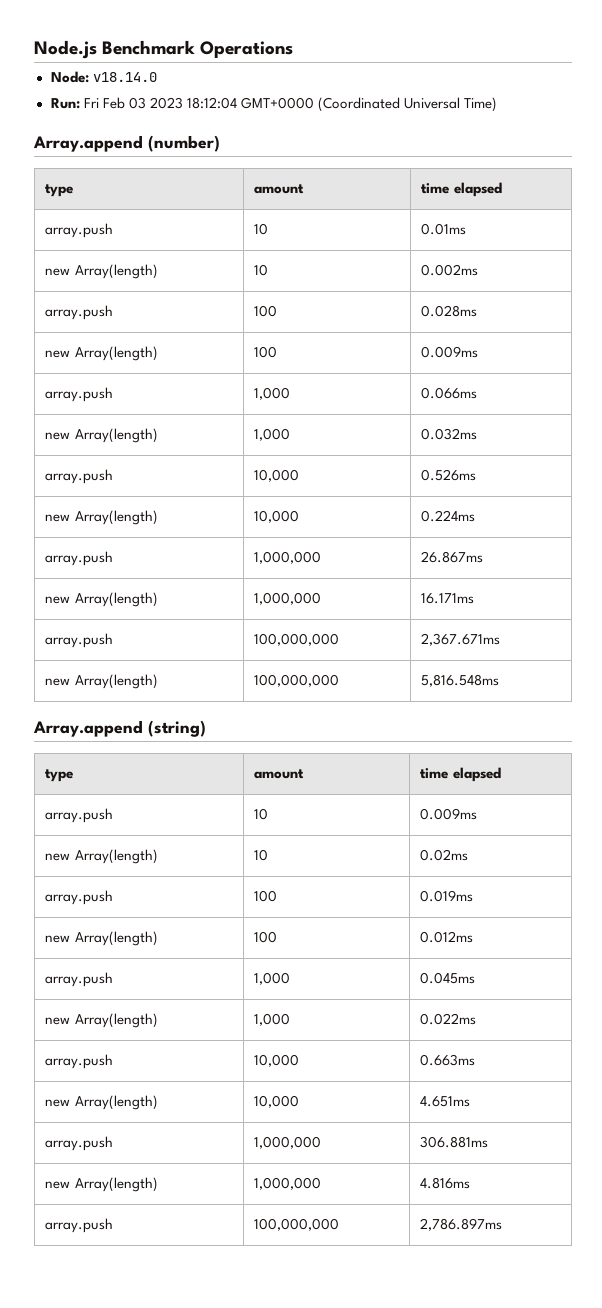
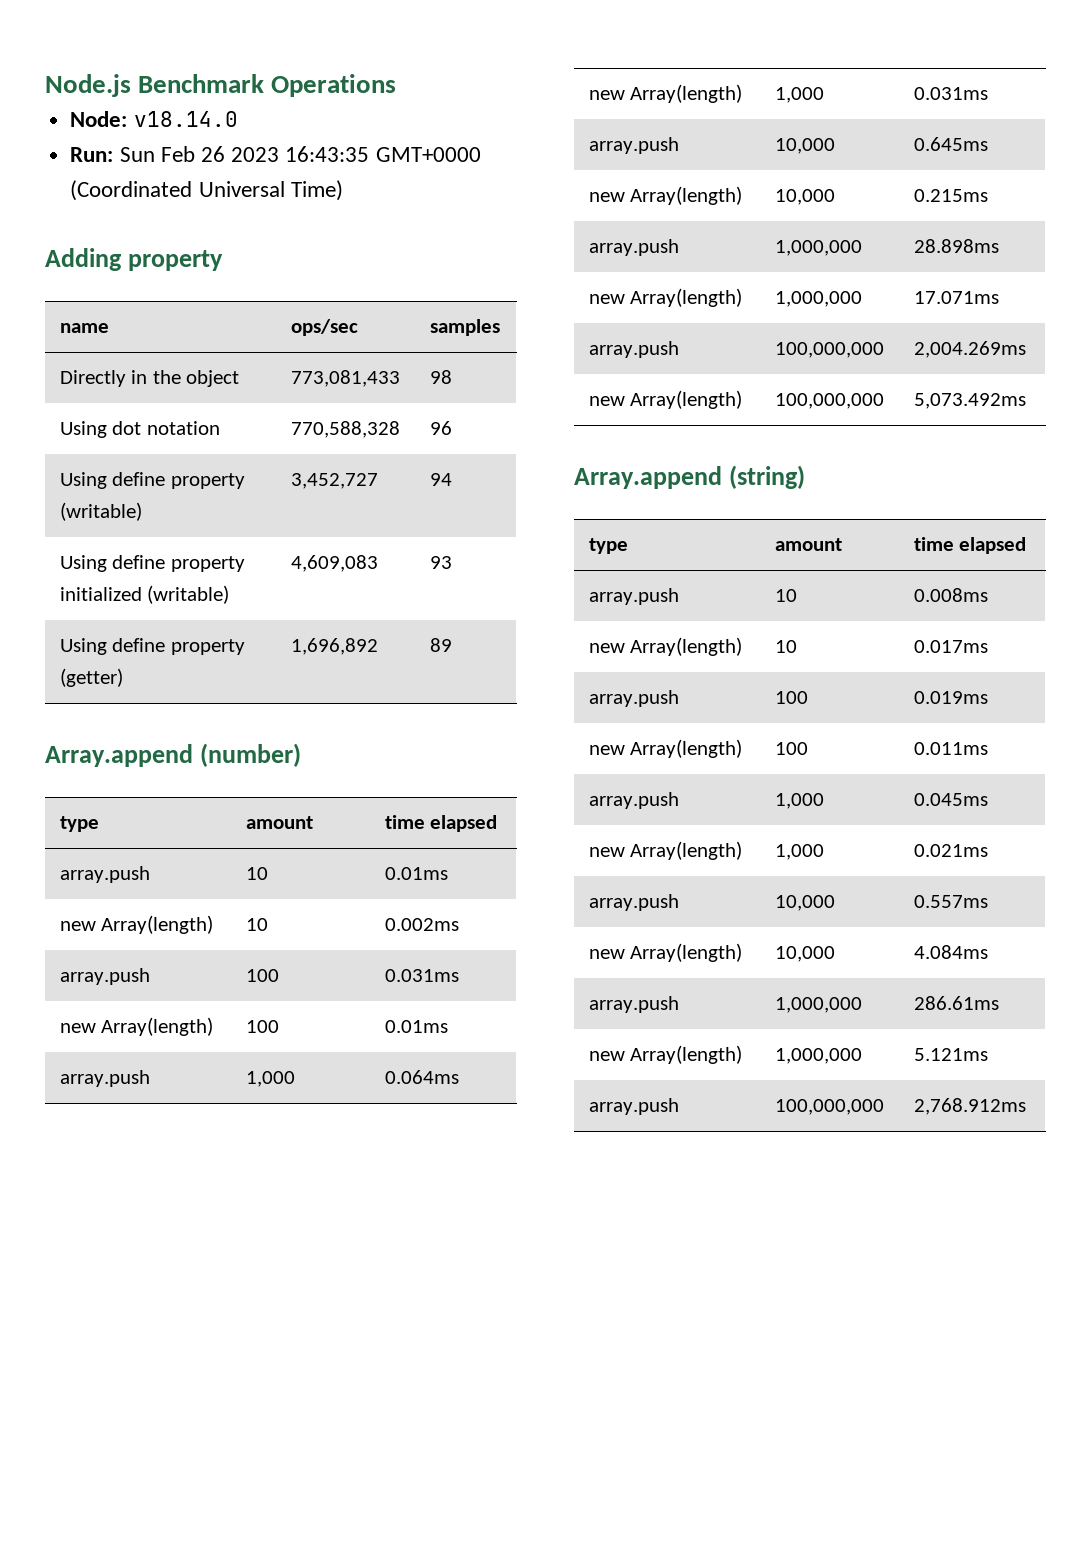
[83,97,237,109] Fri Feb 03 2023 18:12:04 -> [119,146,370,162] Sun Feb 26 2023 16:43:35
(497, 104) none -> [45,248,223,271] [59,323,109,333] [290,319,358,336] [429,319,500,336] [59,370,240,387] [290,370,400,387] [429,370,452,384] [59,421,220,438] [290,421,400,438] [429,421,452,435] [59,472,245,489] [59,502,142,521] [290,473,378,489] [429,473,452,486] [59,555,245,572] [59,585,230,604] [290,555,378,572] [429,556,452,569] [59,638,245,655] [59,668,123,687] [290,638,378,655] [429,638,452,652] // Adding property // name | ops/sec | samples // Directly in the object | 773,081,433 | 98 // Using dot notation | 770,588,328 | 96 // Using define property (writable) | 3,452,727 | 94 // Using define property initialized (writable) | 4,609,083 | 93 // Using define property (getter) | 1,696,892 | 89
[421,305,478,317] [45,346,158,361] [254,346,278,358] [421,346,479,358] [45,387,114,402] [254,387,291,400] [421,387,478,399] [45,428,158,443] [254,428,291,441] [421,428,478,440] [45,469,114,484] [254,469,300,482] [421,469,477,481] [45,510,158,525] [254,510,300,523] [421,510,476,522] [45,551,114,566] [254,551,322,564] [421,551,484,563] [45,592,158,607] [254,592,322,605] [421,593,475,604] [45,633,114,648] [254,633,340,646] [421,633,501,646] 0.028ms // new Array(length) | 100 | 0.009ms // array.push | 1,000 | 0.066ms // new Array(length) | 1,000 | 0.032ms // array.push | 10,000 | 0.526ms // new Array(length) | 10,000 | 0.224ms // array.push | 1,000,000 | 26.867ms // new Array(length) | 1,000,000 | 16.171ms // array.push | 100,000,000 | 2,367.671ms -> [384,969,459,982] [59,1017,214,1036] [245,1020,279,1033] [384,1020,448,1033] [59,1070,150,1087] [245,1071,295,1087] [384,1070,459,1084] [588,84,743,103] [774,87,824,103] [913,87,988,100] [588,137,679,154] [774,138,835,154] [913,137,988,151] [588,186,743,205] [774,189,835,205] [913,189,988,202] [588,239,679,256] [774,240,862,256] [913,239,999,253] [588,288,743,307] [774,291,862,307] [913,291,999,304] [588,341,679,358] [774,342,884,358] [913,341,1026,358] 0.031ms // new Array(length) | 100 | 0.01ms // array.push | 1,000 | 0.064ms // new Array(length) | 1,000 | 0.031ms // array.push | 10,000 | 0.645ms // new Array(length) | 10,000 | 0.215ms // array.push | 1,000,000 | 28.898ms // new Array(length) | 1,000,000 | 17.071ms // array.push | 100,000,000 | 2,004.269ms
[421,674,500,687] 5,816.548ms -> [913,393,1026,409] 5,073.492ms
[420,808,478,820] [45,849,158,864] [254,849,269,861] [420,849,469,861] 0.009ms // new Array(length) | 10 | 0.02ms -> [913,588,988,602] [588,637,743,656] [774,640,797,653] [913,640,988,653] 0.008ms // new Array(length) | 10 | 0.017ms
[420,931,474,943] 0.012ms -> [913,742,988,755] 0.011ms
[420,1013,477,1025] [45,1054,114,1069] [254,1054,300,1067] [420,1054,476,1066] [45,1095,158,1110] [254,1095,300,1108] [420,1096,471,1107] [45,1136,114,1151] [254,1136,322,1149] [420,1136,489,1148] [45,1177,158,1192] [254,1177,322,1190] [420,1177,471,1189] [45,1218,114,1233] [254,1218,340,1231] [420,1218,503,1231] 0.022ms // array.push | 10,000 | 0.663ms // new Array(length) | 10,000 | 4.651ms // array.push | 1,000,000 | 306.881ms // new Array(length) | 1,000,000 | 4.816ms // array.push | 100,000,000 | 2,786.897ms -> [913,844,988,857] [588,894,679,911] [774,895,835,911] [913,895,988,908] [588,943,743,962] [774,946,835,962] [913,945,988,959] [588,996,679,1013] [774,997,862,1013] [913,996,999,1010] [588,1045,743,1064] [774,1048,862,1064] [913,1048,988,1061] [588,1098,679,1115] [774,1099,884,1115] [913,1098,1026,1115] 0.021ms // array.push | 10,000 | 0.557ms // new Array(length) | 10,000 | 4.084ms // array.push | 1,000,000 | 286.61ms // new Array(length) | 1,000,000 | 5.121ms // array.push | 100,000,000 | 2,768.912ms

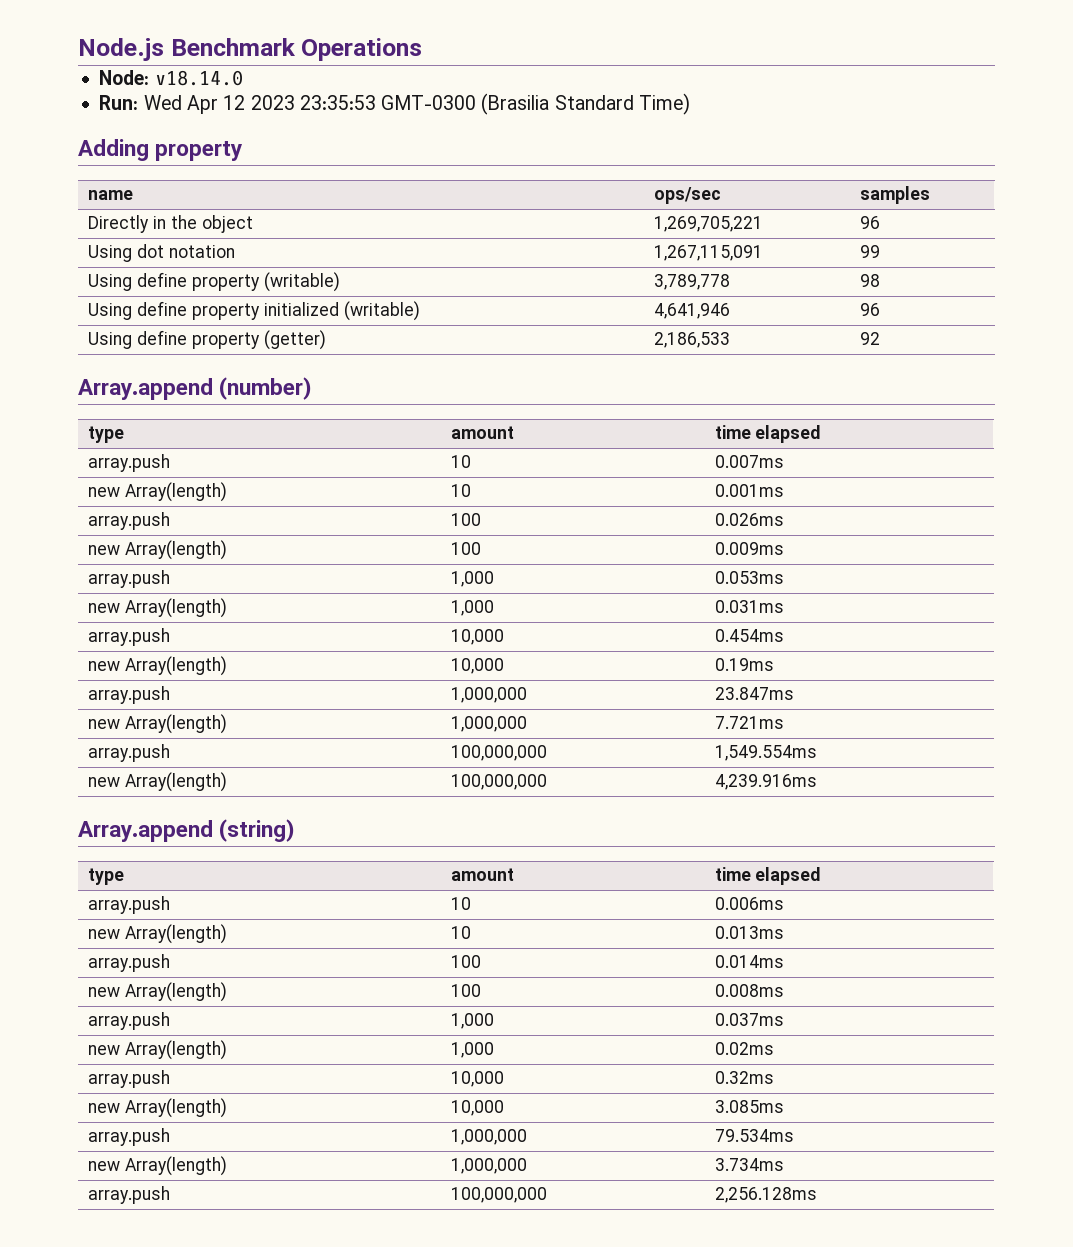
[119,146,481,162] [70,180,285,201] Sun Feb 26 2023 16:43:35 GMT+0000 (Coordinated Universal -> [143,93,634,115] Wed Apr 12 2023 23:35:53 GMT-0300 (Brasilia Standard
[290,370,400,387] [429,370,452,384] 773,081,433 | 98 -> [653,216,763,232] [859,216,880,229] 1,269,705,221 | 96
[290,421,400,438] [429,421,452,435] 770,588,328 | 96 -> [653,245,763,261] [859,245,880,258] 1,267,115,091 | 99
[290,473,378,489] [429,473,452,486] 3,452,727 | 94 -> [653,274,730,290] [859,274,880,287] 3,789,778 | 98
[290,555,378,572] [429,556,452,569] 4,609,083 | 93 -> [653,303,730,319] [859,303,880,316] 4,641,946 | 96
[290,638,378,655] [429,638,452,652] 1,696,892 | 89 -> [653,332,730,348] [859,332,880,345] 2,186,533 | 92
[384,867,448,880] [59,915,214,934] [245,918,268,931] [384,918,459,931] [59,968,150,985] [245,969,279,982] [384,969,459,982] [59,1017,214,1036] [245,1020,279,1033] [384,1020,448,1033] [59,1070,150,1087] [245,1071,295,1087] [384,1070,459,1084] 0.01ms // new Array(length) | 10 | 0.002ms // array.push | 100 | 0.031ms // new Array(length) | 100 | 0.01ms // array.push | 1,000 | 0.064ms -> [714,455,784,468] [87,482,227,502] [450,484,471,497] [714,484,784,497] [87,512,170,530] [450,513,481,526] [714,513,784,526] [87,540,227,560] [450,542,481,555] [714,542,784,555] [87,570,170,588] [450,571,494,587] [714,571,784,584] 0.007ms // new Array(length) | 10 | 0.001ms // array.push | 100 | 0.026ms // new Array(length) | 100 | 0.009ms // array.push | 1,000 | 0.053ms
[913,137,988,151] [588,186,743,205] [774,189,835,205] [913,189,988,202] [588,239,679,256] [774,240,862,256] [913,239,999,253] [588,288,743,307] [774,291,862,307] [913,291,999,304] [588,341,679,358] [774,342,884,358] [913,341,1026,358] 0.645ms // new Array(length) | 10,000 | 0.215ms // array.push | 1,000,000 | 28.898ms // new Array(length) | 1,000,000 | 17.071ms // array.push | 100,000,000 | 2,004.269ms -> [714,629,784,642] [87,656,227,676] [450,658,504,674] [714,658,774,671] [87,686,170,704] [450,687,527,703] [714,687,794,700] [87,714,227,734] [450,716,527,732] [714,716,784,729] [87,744,170,762] [450,745,547,761] [714,745,817,761] 0.454ms // new Array(length) | 10,000 | 0.19ms // array.push | 1,000,000 | 23.847ms // new Array(length) | 1,000,000 | 7.721ms // array.push | 100,000,000 | 1,549.554ms
[913,393,1026,409] 5,073.492ms -> [714,774,817,790] 4,239.916ms
[913,588,988,602] [588,637,743,656] [774,640,797,653] [913,640,988,653] [588,690,679,707] [774,691,808,704] [913,691,988,704] [588,739,743,758] [774,742,808,755] [913,742,988,755] [588,792,679,809] [774,793,824,809] [913,793,988,806] [588,841,743,860] [774,844,824,860] [913,844,988,857] [588,894,679,911] [774,895,835,911] [913,895,988,908] [588,943,743,962] [774,946,835,962] [913,945,988,959] [588,996,679,1013] [774,997,862,1013] [913,996,999,1010] [588,1045,743,1064] [774,1048,862,1064] [913,1048,988,1061] [588,1098,679,1115] [774,1099,884,1115] [913,1098,1026,1115] 0.008ms // new Array(length) | 10 | 0.017ms // array.push | 100 | 0.019ms // new Array(length) | 100 | 0.011ms // array.push | 1,000 | 0.045ms // new Array(length) | 1,000 | 0.021ms // array.push | 10,000 | 0.557ms // new Array(length) | 10,000 | 4.084ms // array.push | 1,000,000 | 286.61ms // new Array(length) | 1,000,000 | 5.121ms // array.push | 100,000,000 | 2,768.912ms -> [714,897,784,910] [87,924,227,944] [450,926,471,939] [714,926,784,939] [87,954,170,972] [450,955,481,968] [714,955,784,968] [87,982,227,1002] [450,984,481,997] [714,984,784,997] [87,1012,170,1030] [450,1013,494,1029] [714,1013,784,1026] [87,1040,227,1060] [450,1042,494,1058] [714,1042,774,1055] [87,1070,170,1088] [450,1071,504,1087] [714,1071,774,1084] [87,1098,227,1118] [450,1100,504,1116] [714,1100,784,1113] [87,1128,170,1146] [450,1129,527,1145] [714,1129,794,1142] [87,1156,227,1176] [450,1158,527,1174] [714,1158,784,1171] [87,1186,170,1204] [450,1187,547,1203] [714,1187,817,1203] 0.006ms // new Array(length) | 10 | 0.013ms // array.push | 100 | 0.014ms // new Array(length) | 100 | 0.008ms // array.push | 1,000 | 0.037ms // new Array(length) | 1,000 | 0.02ms // array.push | 10,000 | 0.32ms // new Array(length) | 10,000 | 3.085ms // array.push | 1,000,000 | 79.534ms // new Array(length) | 1,000,000 | 3.734ms // array.push | 100,000,000 | 2,256.128ms

